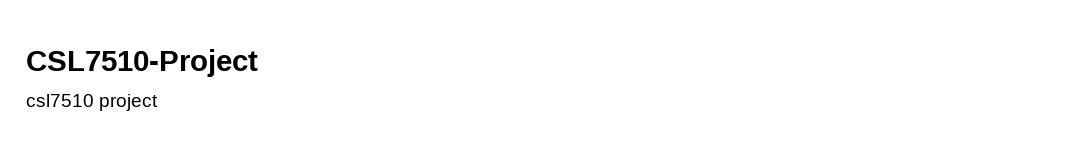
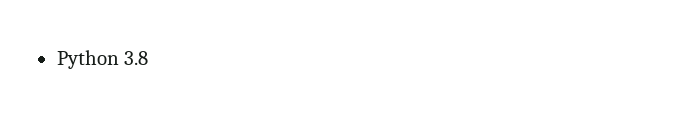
[26,49,258,77] [26,94,159,111] CSL7510-Project // csl7510 project -> [56,50,149,69] Python 3.8

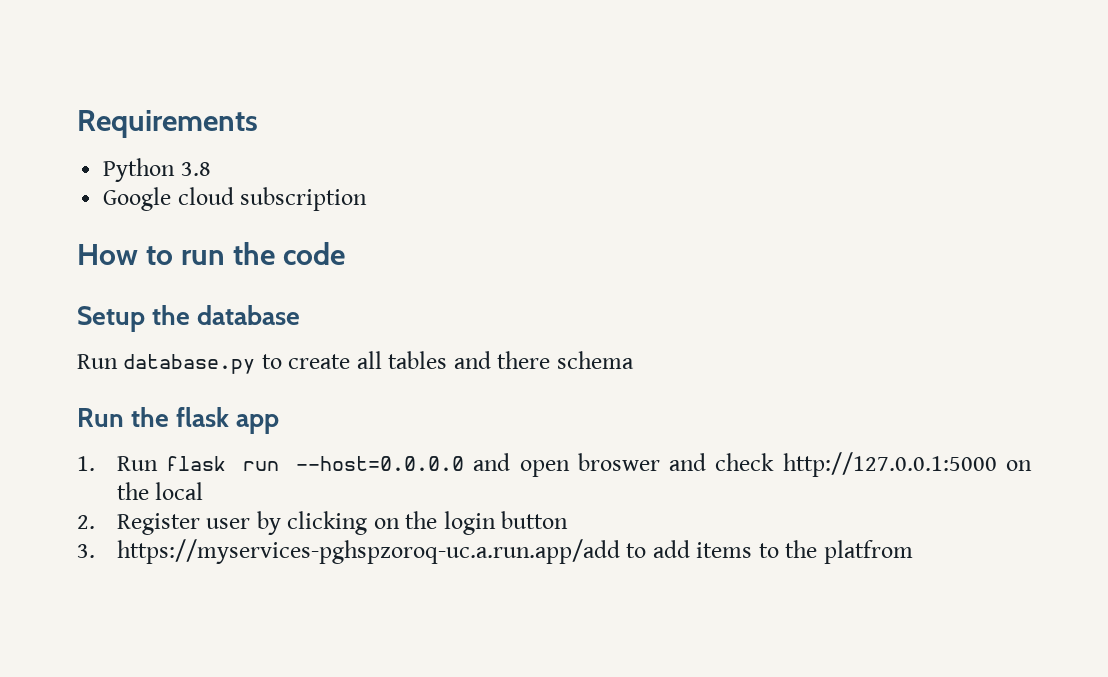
(56, 59) none -> [77,110,258,138] Requirements //
(149, 58) none -> [103,187,368,211] [77,242,346,265] [77,305,301,332] [77,351,634,374] [77,407,280,434] [77,452,1032,477] [116,482,204,500] [77,511,569,535] [77,539,913,564] // Google cloud subscription // How to run the code // Setup the database // Run database.py to create all tables and there schema // Run the flask app // 1. Run flask run --host=0.0.0.0 and open broswer and check http://127.0.0.1:5000 on the local // 2. Register user by clicking on the login button // 3. https://myservices-pghspzoroq-uc.a.run.app/add to add items to the platfrom

